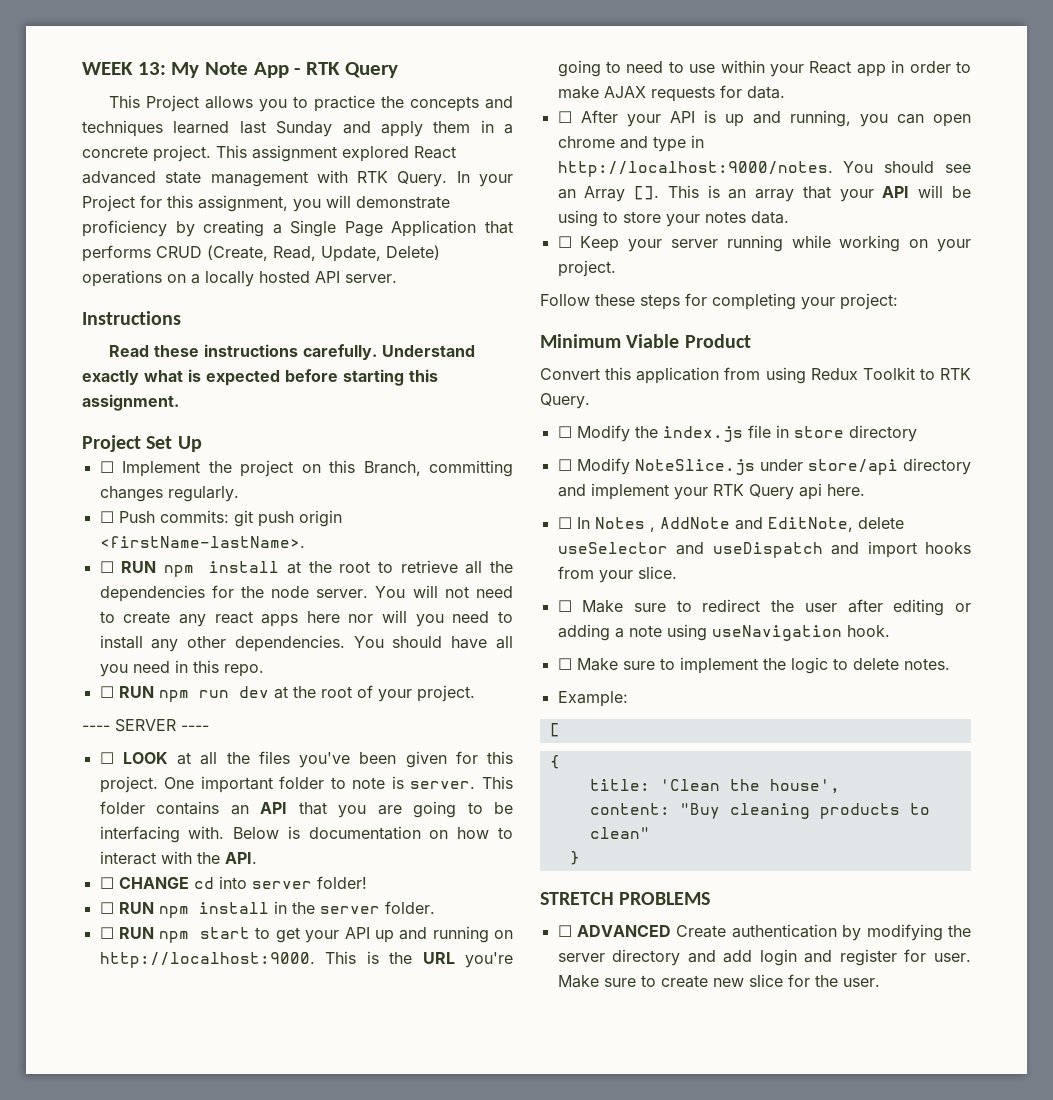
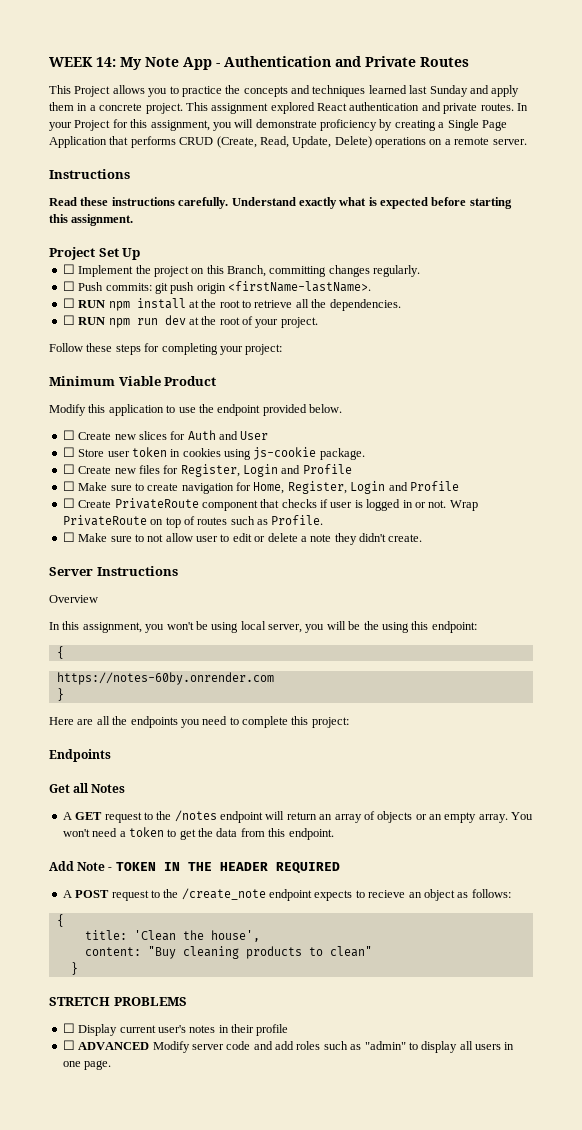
[137,62,166,75] 13: -> [96,57,116,67] 14:
[306,62,398,78] RTK Query -> [224,56,469,67] Authentication and Private Routes
[82,170,448,187] advanced state management with RTK Query. -> [349,102,514,114] authentication and private routes.
[205,271,340,287] locally hosted API -> [454,137,490,145] remote
[99,585,513,602] [99,610,513,627] [99,635,513,652] [99,660,264,677] dependencies for the node server. You will not need to create any react apps here nor will you need to install any other dependencies. You should have all you need in this repo. -> [329,299,401,311] dependencies.
[82,719,209,732] [99,751,513,768] [99,776,513,793] [99,801,513,818] [99,826,513,843] [99,851,257,865] [99,876,367,889] [99,901,435,918] [99,926,513,943] [99,951,513,968] [557,60,971,77] [557,85,785,102] [557,110,971,127] [557,135,704,152] [557,161,971,177] [557,185,971,202] [557,210,789,227] [557,235,971,252] [557,260,616,277] // ---- SERVER ---- // ☐ LOOK at all the files you've been given for this project. One important folder to note is server. This folder contains an API that you are going to be interfacing with. Below is documentation on how to interact with the API. // ☐ CHANGE cd into server folder! // ☐ RUN npm install in the server folder. // ☐ RUN npm start to get your API up and running on http://localhost:9000. This is the URL you're going to need to use within your React app in order to make AJAX requests for data. // ☐ After your API is up and running, you can open chrome and type in http://localhost:9000/notes. You should see an Array []. This is an array that your API will be using to store your notes data. // ☐ Keep your server running while working on your project. -> (318, 322) none
[540,368,600,380] Convert -> [49,404,86,416] Modify
[724,367,971,384] [540,393,590,409] [557,425,917,442] [557,458,971,475] [557,483,865,500] [557,517,904,532] [557,541,971,558] [557,566,677,583] [557,599,971,616] [557,624,890,641] [557,657,950,674] [557,691,628,707] [549,723,560,737] from using Redux Toolkit to RTK Query. // ☐ Modify the index.js file in store directory // ☐ Modify NoteSlice.js under store/api directory and implement your RTK Query api here. // ☐ In Notes , AddNote and EditNote, delete useSelector and useDispatch and import hooks from your slice. // ☐ Make sure to redirect the user after editing or adding a note using useNavigation hook. // ☐ Make sure to implement the logic to delete notes. // Example: // [ -> [166,404,342,416] [62,430,269,440] [62,447,365,460] [62,464,352,477] [62,481,459,494] [62,498,478,511] [62,515,324,528] [62,532,423,545] [49,566,178,576] [49,595,98,603] [49,621,477,633] [56,646,64,659] [56,672,274,685] [56,688,64,701] [49,716,349,728] [49,749,111,762] [49,783,126,793] [62,810,534,823] [62,827,334,840] [49,861,340,874] [62,888,511,901] to use the endpoint provided below. // ☐ Create new slices for Auth and User // ☐ Store user token in cookies using js-cookie package. // ☐ Create new files for Register, Login and Profile // ☐ Make sure to create navigation for Home, Register, Login and Profile // ☐ Create PrivateRoute component that checks if user is logged in or not. Wrap PrivateRoute on top of routes such as Profile. // ☐ Make sure to not allow user to edit or delete a note they didn't create. // Server Instructions // Overview // In this assignment, you won't be using local server, you will be the using this endpoint: // { // https://notes-60by.onrender.com // } // Here are all the endpoints you need to complete this project: // Endpoints // Get all Notes // A GET request to the /notes endpoint will return an array of objects or an empty array. You won't need a token to get the data from this endpoint. // Add Note - TOKEN IN THE HEADER REQUIRED // A POST request to the /create_note endpoint expects to recieve an object as follows:
[577,924,971,941] [557,949,971,966] [557,974,880,988] ADVANCED Create authentication by modifying the server directory and add login and register for user. Make sure to create new slice for the user. -> [78,1024,289,1036] [62,1040,515,1053] [62,1060,112,1070] Display current user's notes in their profile // ☐ ADVANCED Modify server code and add roles such as "admin" to display all users in one page.

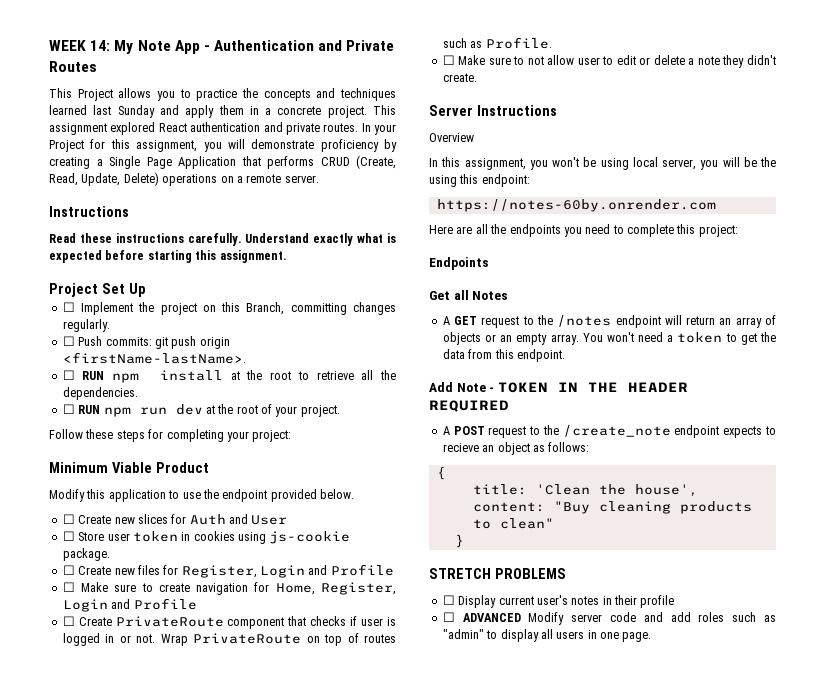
[56,646,64,659] // { -> (530, 180) none
[56,688,64,701] // } -> (716, 205) none

